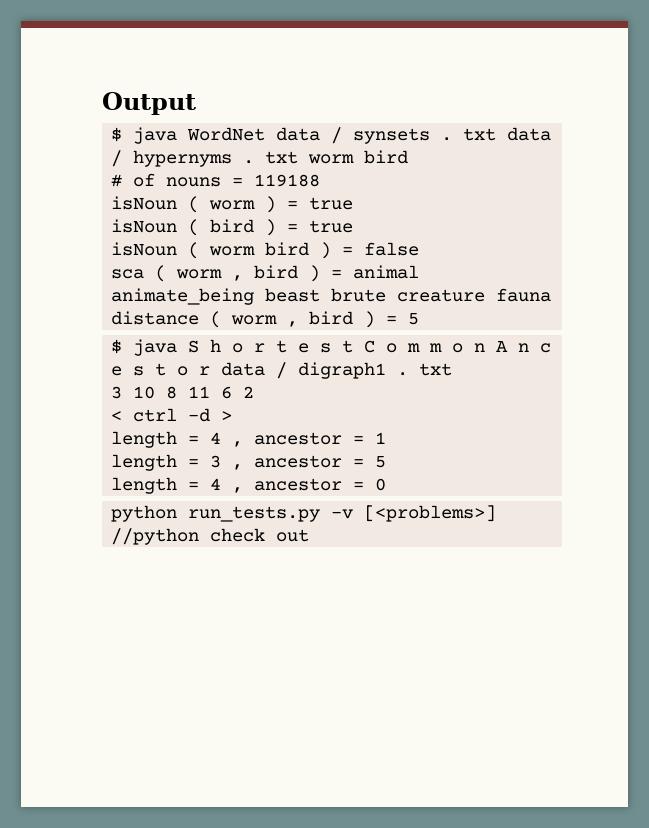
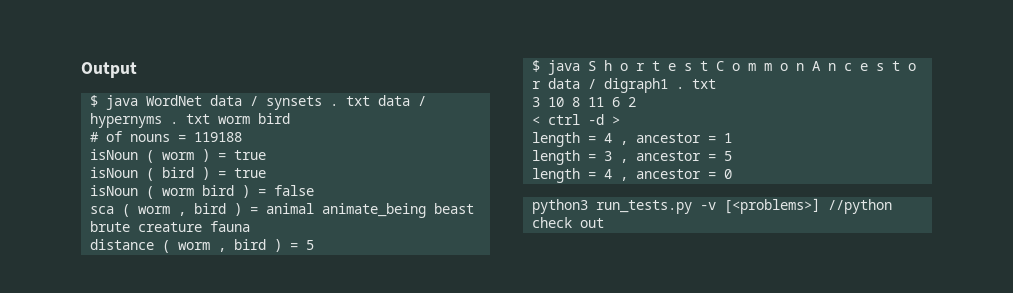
[111,505,177,522] python -> [532,199,588,214] python3

